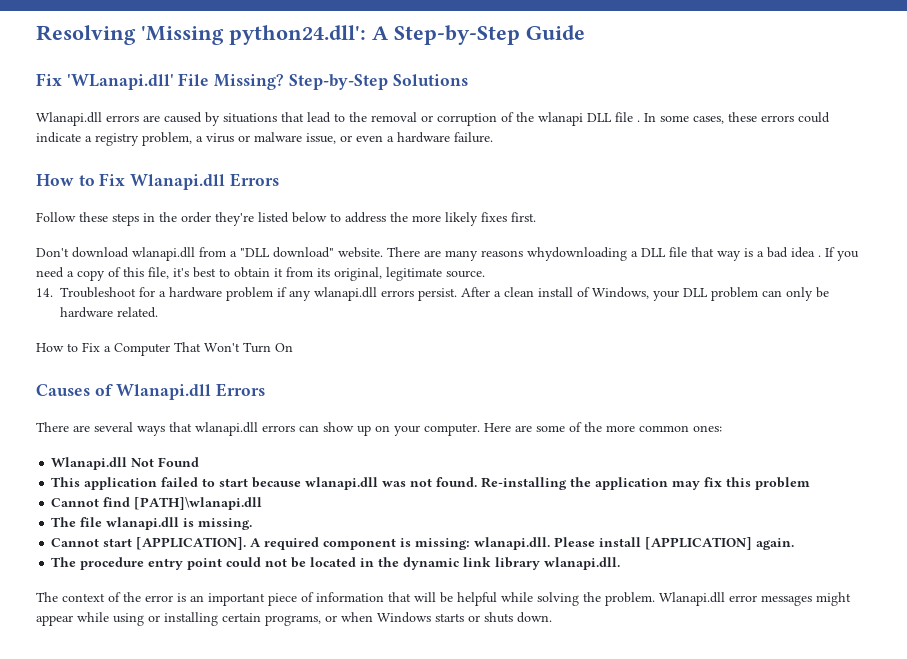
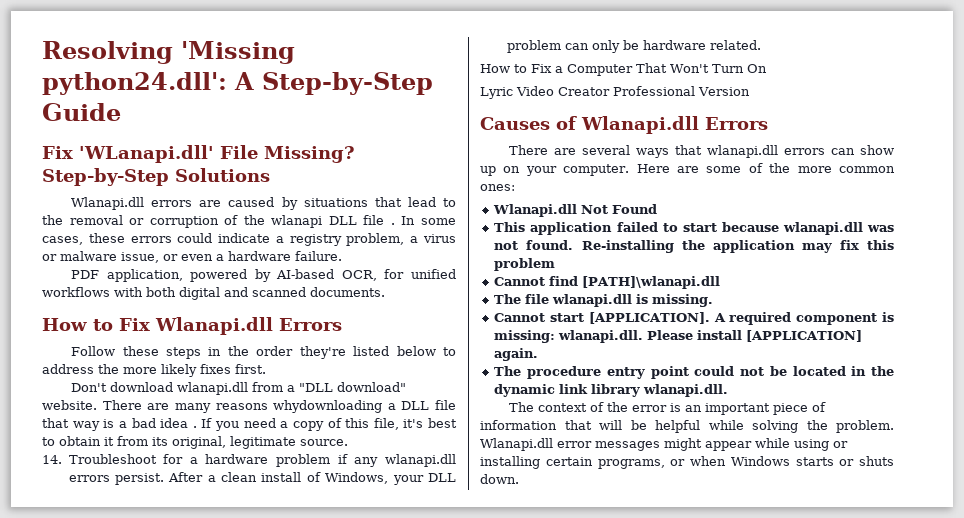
(493, 137) none -> [71,269,456,282] [42,287,385,300] // PDF application, powered by AI-based OCR, for unified workflows with both digital and scanned documents.
(293, 347) none -> [480,86,750,99] // Lyric Video Creator Professional Version

